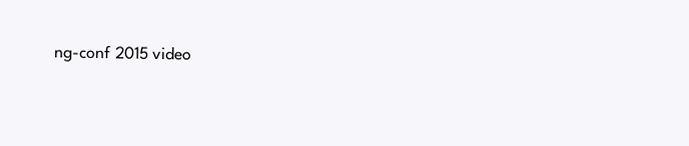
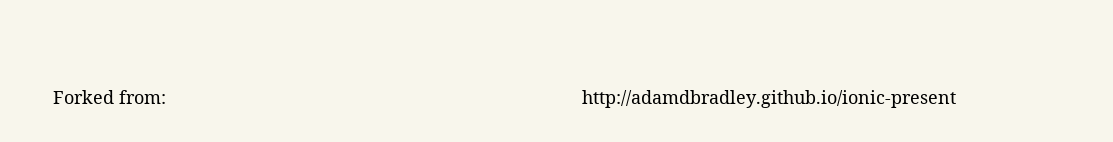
[54,44,193,63] ng-conf 2015 video -> [53,90,956,108] Forked from: http://adamdbradley.github.io/ionic-present

